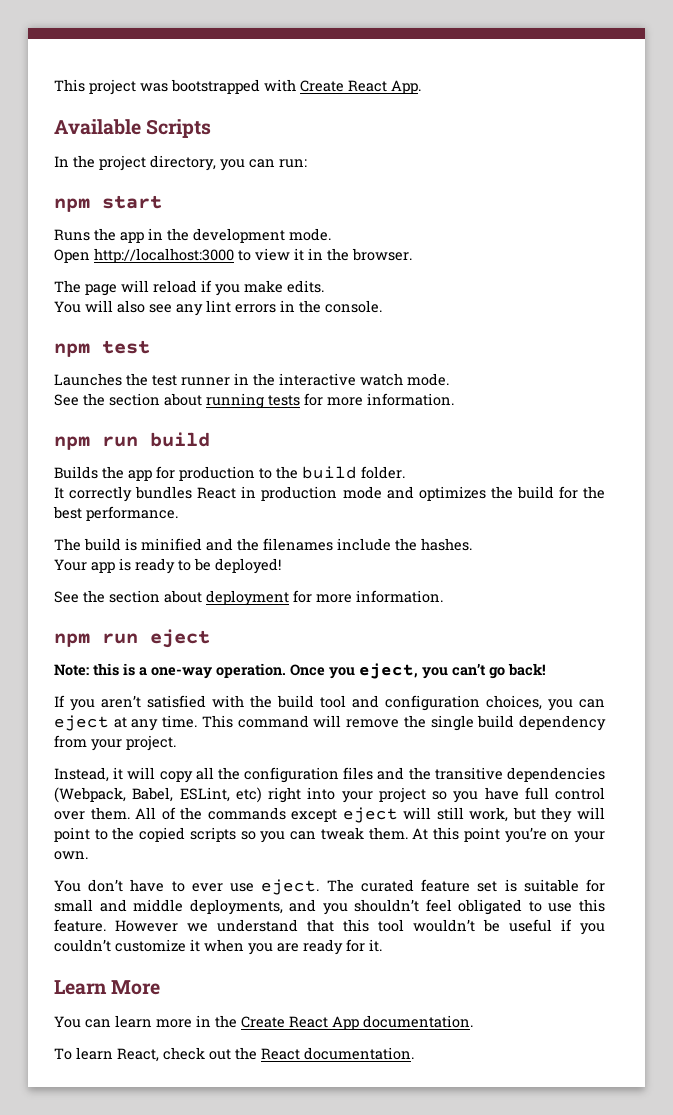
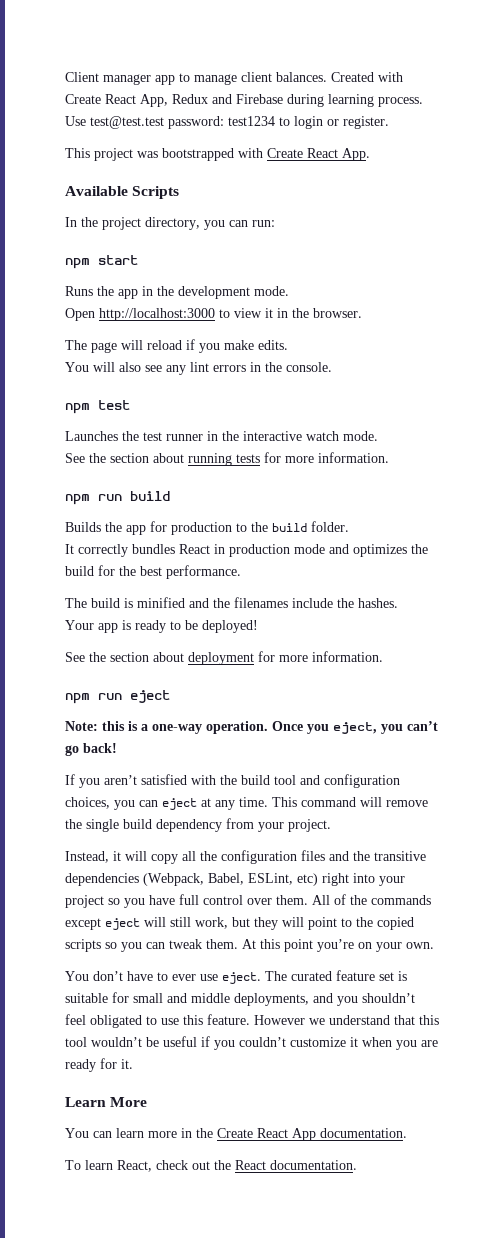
(54, 85) none -> [65,72,403,85] [65,94,423,107] [65,116,389,129] Client manager app to manage client balances. Created with Create React App, Redux and Firebase during learning process. Use test@test.test password: test1234 to login or register. //

